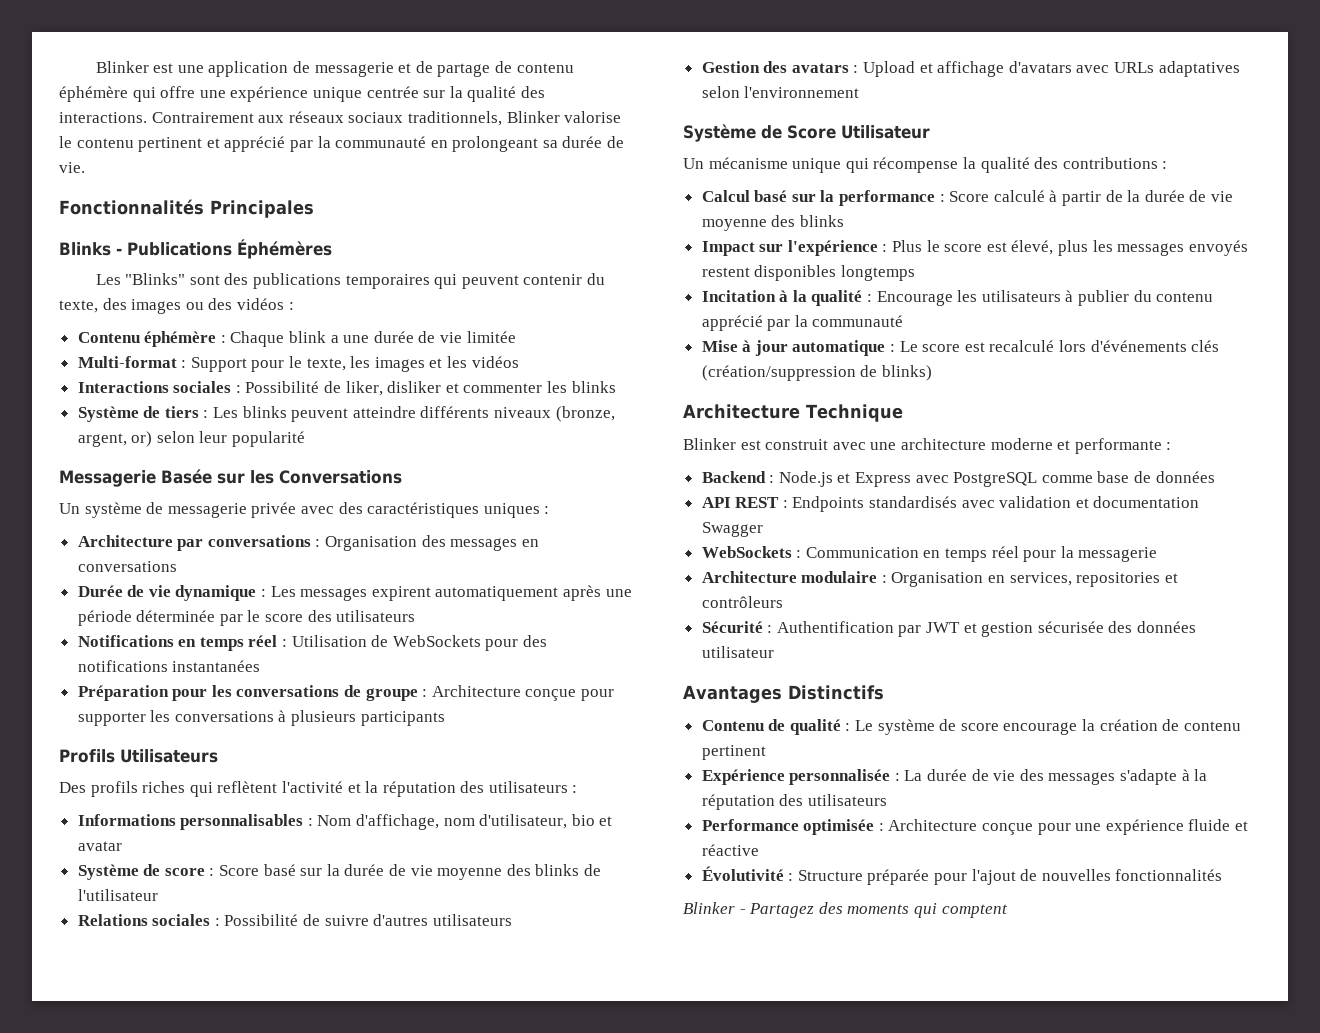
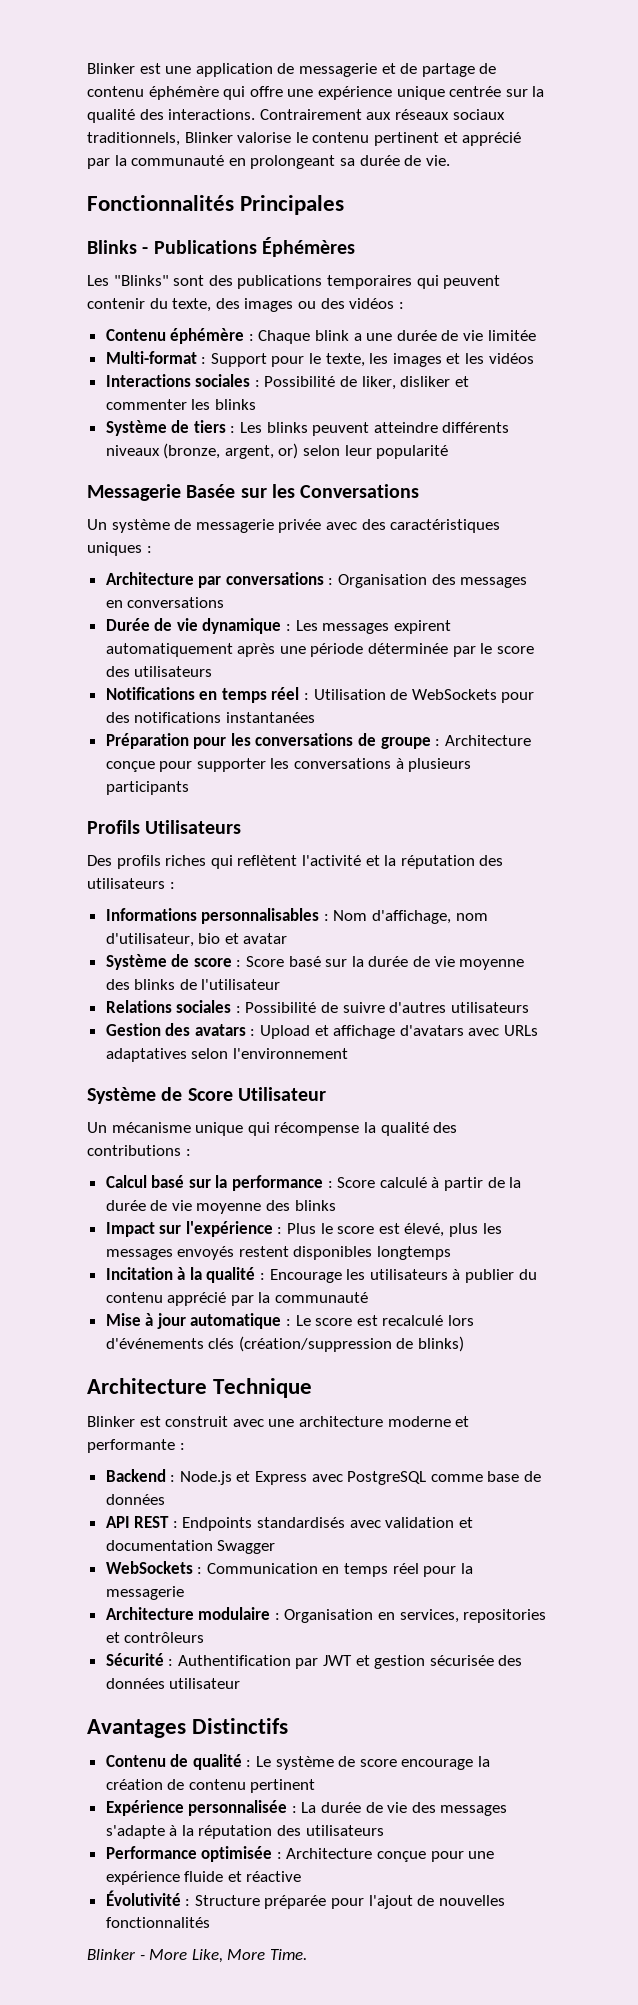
[749,902,1008,918] Partagez des moments qui comptent -> [149,1949,307,1963] More Like, More Time.

